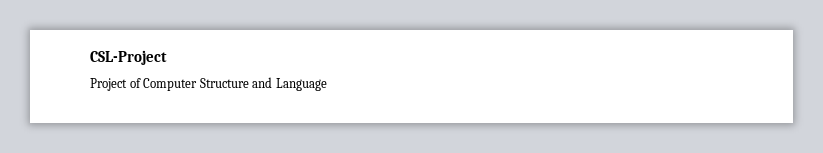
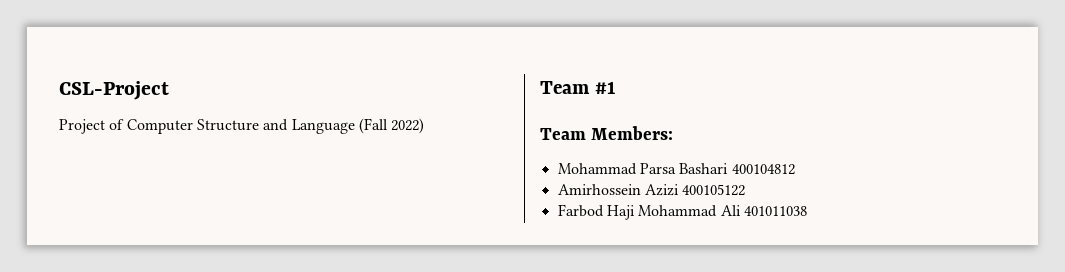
(327, 84) none -> [358,118,425,134] [540,81,616,94] [540,126,674,140] [557,163,795,175] [557,184,746,196] [557,204,807,220] (Fall 2022) // Team #1 // Team Members: // Mohammad Parsa Bashari 400104812 // Amirhossein Azizi 400105122 // Farbod Haji Mohammad Ali 401011038

